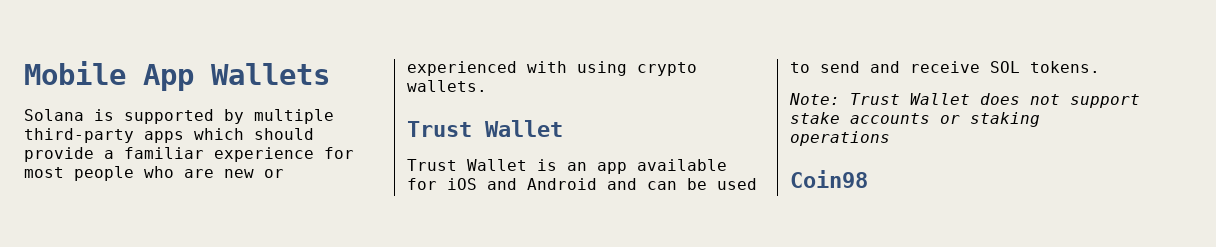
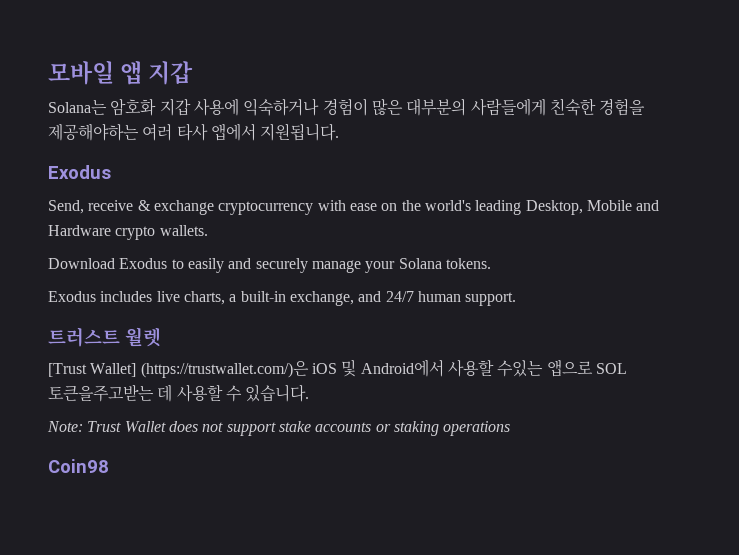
[24,61,330,91] [24,109,334,124] [24,128,314,143] [24,147,354,162] [24,166,284,181] [407,61,697,76] [407,80,487,92] [407,120,563,137] [407,159,727,174] [407,178,757,190] [790,61,1100,73] Mobile App Wallets // Solana is supported by multiple third-party apps which should provide a familiar experience for most people who are new or experienced with using crypto wallets. // Trust Wallet // Trust Wallet is an app available for iOS and Android and can be used to send and receive SOL tokens. -> [48,60,194,85] [48,98,646,116] [48,123,340,141] [48,165,111,179] [48,200,660,215] [48,225,208,240] [48,258,491,273] [48,291,517,306] [48,327,161,347] [48,359,627,378] [48,384,310,402] 모바일 앱 지갑 // Solana는 암호화 지갑 사용에 익숙하거나 경험이 많은 대부분의 사람들에게 친숙한 경험을 제공해야하는 여러 타사 앱에서 지원됩니다. // Exodus // Send, receive & exchange cryptocurrency with ease on the world's leading Desktop, Mobile and Hardware crypto wallets. // Download Exodus to easily and securely manage your Solana tokens. // Exodus includes live charts, a built-in exchange, and 24/7 human support. // 트러스트 월렛 // [Trust Wallet] (https://trustwallet.com/)은 iOS 및 Android에서 사용할 수있는 앱으로 SOL 토큰을주고받는 데 사용할 수 있습니다.

